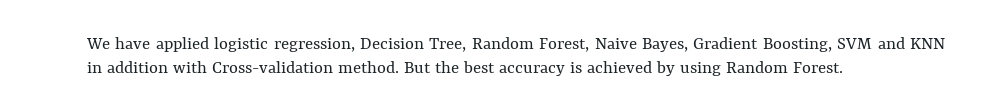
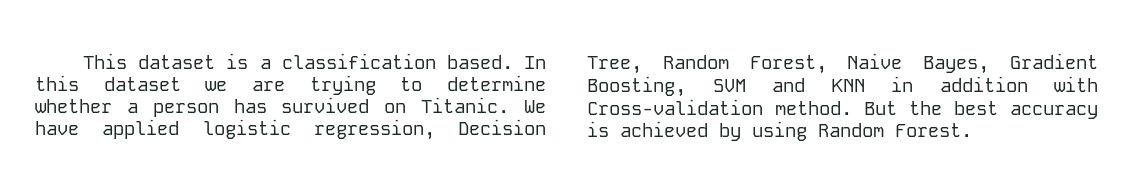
(86, 43) none -> [83,53,546,69] [35,75,546,95] [35,97,510,117] This dataset is a classification based. In this dataset we are trying to determine whether a person has survived on Titanic.

